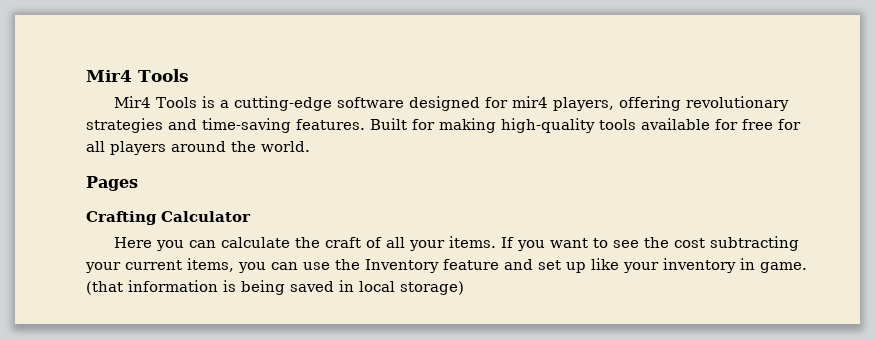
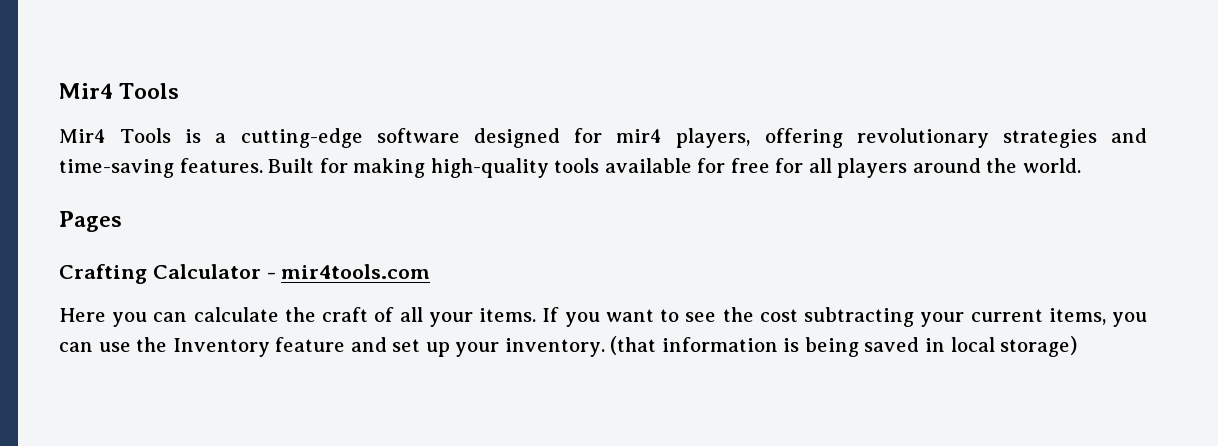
(251, 216) none -> [266,264,431,279] - mir4tools.com
[591,258,807,273] like your inventory in game. -> [455,338,605,357] your inventory.

